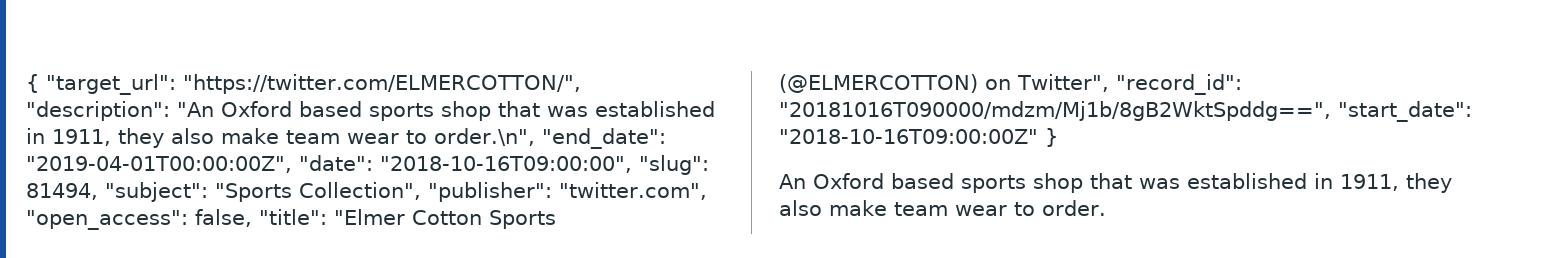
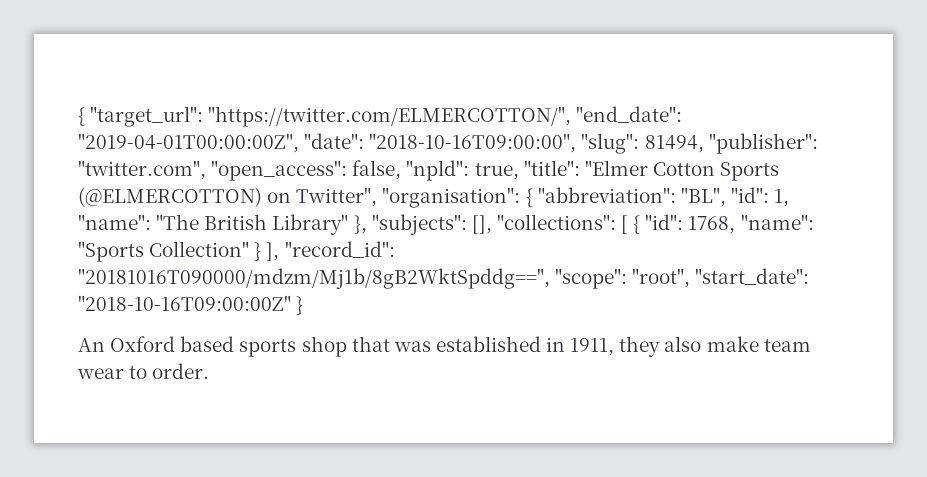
[26,101,715,121] [26,128,535,148] "description": "An Oxford based sports shop that was established in 1911, they also make team wear to order.\n", -> (572, 116) none
[105,182,421,202] "subject": "Sports Collection", -> (704, 144) none
(252, 218) none -> [406,160,519,181] "npld": true,
[1115,74,1242,95] [779,101,1331,121] "record_id": "20181016T090000/mdzm/Mj1b/8gB2WktSpddg==", -> [382,187,790,208] [78,214,814,235] [78,241,395,262] [78,268,691,289] "organisation": { "abbreviation": "BL", "id": 1, "name": "The British Library" }, "subjects": [], "collections": [ { "id": 1768, "name": "Sports Collection" } ], "record_id": "20181016T090000/mdzm/Mj1b/8gB2WktSpddg==", "scope": "root",

